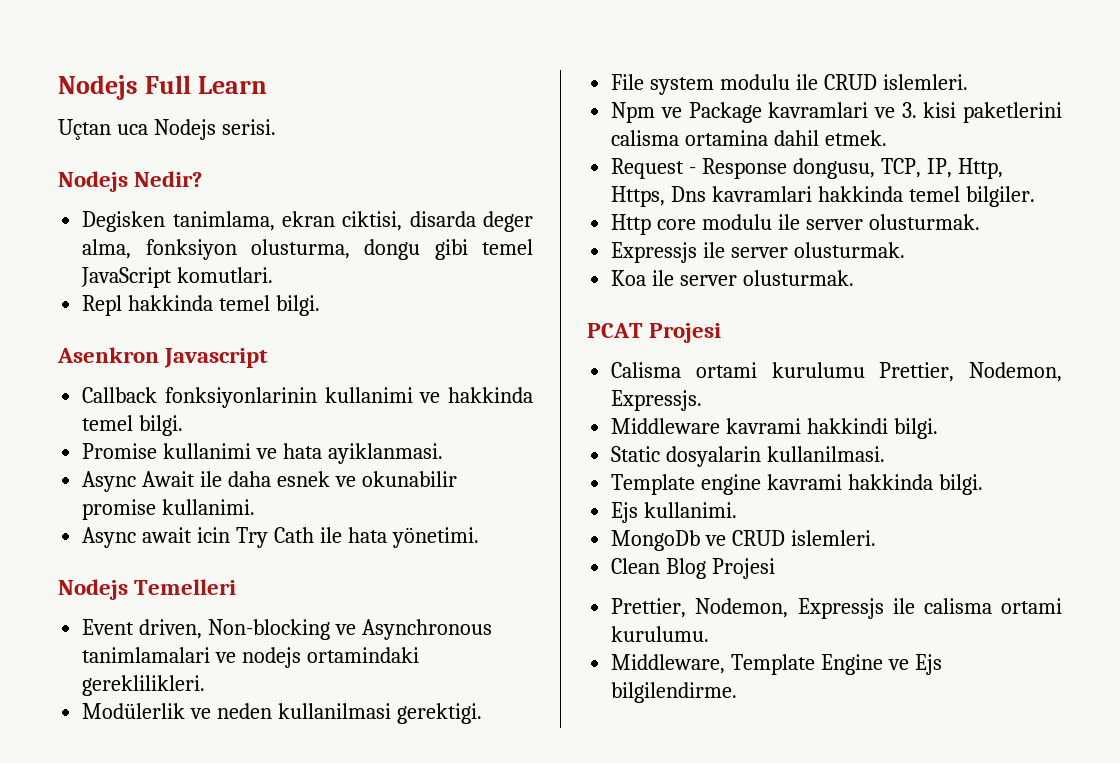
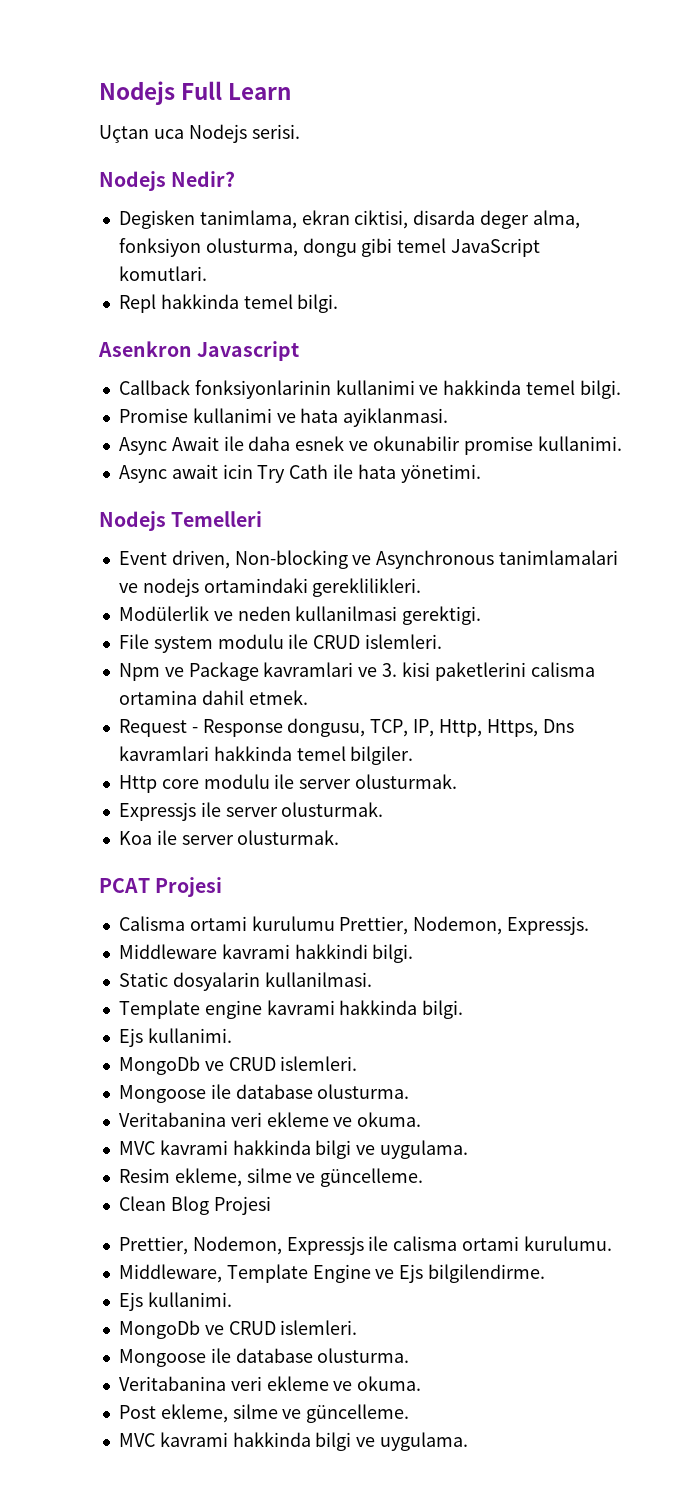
(877, 538) none -> [118,1084,410,1103] [118,1112,422,1127] [118,1140,469,1159] [118,1168,424,1187] // Mongoose ile database olusturma. // Veritabanina veri ekleme ve okuma. // MVC kavrami hakkinda bilgi ve uygulama. // Resim ekleme, silme ve güncelleme.
(738, 692) none -> [118,1292,232,1311] [118,1320,358,1339] [118,1348,410,1367] [118,1376,422,1391] [118,1404,410,1423] [118,1432,469,1451] // Ejs kullanimi. // MongoDb ve CRUD islemleri. // Mongoose ile database olusturma. // Veritabanina veri ekleme ve okuma. // Post ekleme, silme ve güncelleme. // MVC kavrami hakkinda bilgi ve uygulama.

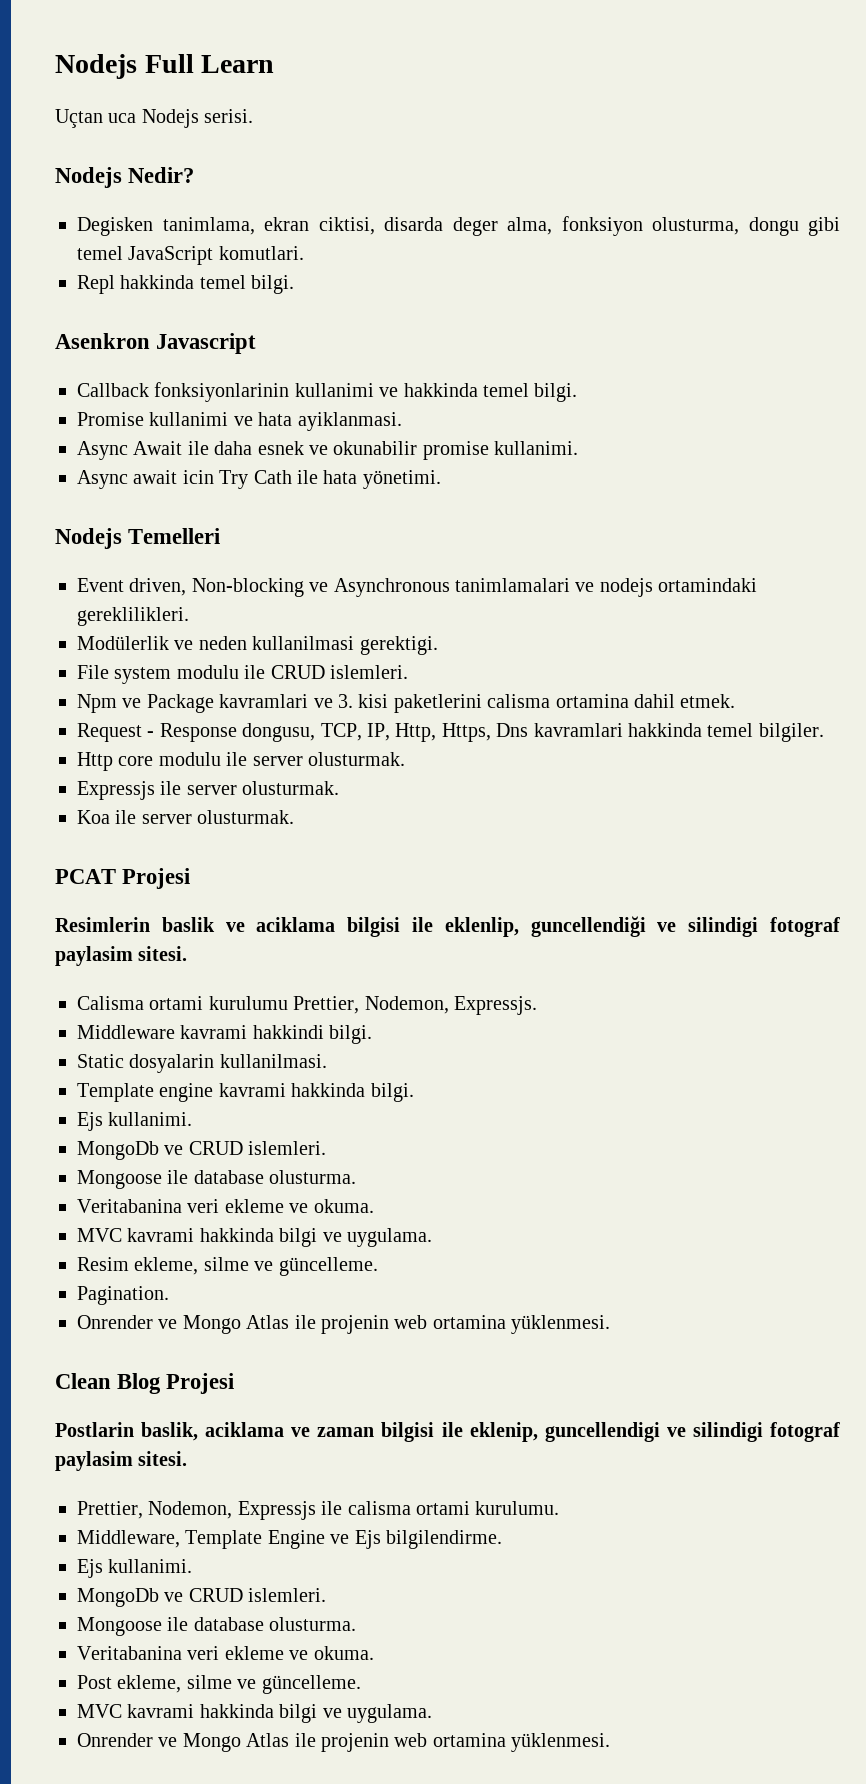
(223, 887) none -> [55,916,840,937] [55,946,188,966] // Resimlerin baslik ve aciklama bilgisi ile eklenlip, guncellendiği ve silindigi fotograf paylasim sitesi.
[118,1196,271,1215] Clean Blog Projesi -> [77,1286,169,1305] [77,1315,611,1334] [55,1373,235,1394] [55,1422,841,1442] [55,1451,188,1471] Pagination. // Onrender ve Mongo Atlas ile projenin web ortamina yüklenmesi. // Clean Blog Projesi // Postlarin baslik, aciklama ve zaman bilgisi ile eklenip, guncellendigi ve silindigi fotograf paylasim sitesi.
(469, 1441) none -> [77,1733,611,1752] // Onrender ve Mongo Atlas ile projenin web ortamina yüklenmesi.

